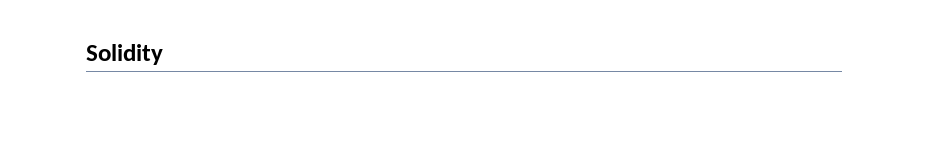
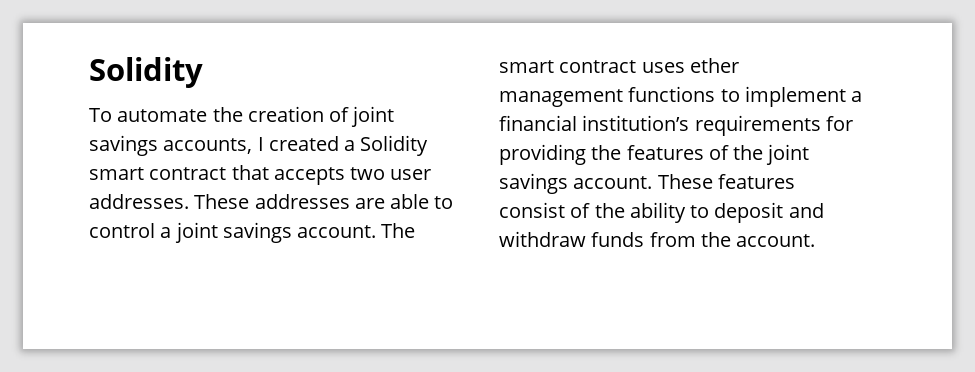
[86,44,163,65] Solidity -> [89,57,203,88] [89,106,395,127] [89,135,429,156] [89,165,432,185] [89,194,454,209] [89,222,416,243] [499,58,739,73] [499,86,863,107] [499,115,853,136] [499,144,810,165] [499,173,795,194] [499,202,824,223] [499,231,816,247] Solidity // To automate the creation of joint savings accounts, I created a Solidity smart contract that accepts two user addresses. These addresses are able to control a joint savings account. The smart contract uses ether management functions to implement a financial institution’s requirements for providing the features of the joint savings account. These features consist of the ability to deposit and withdraw funds from the account.

